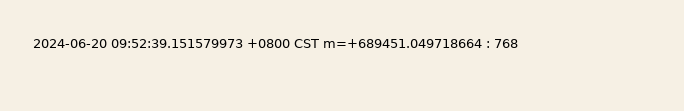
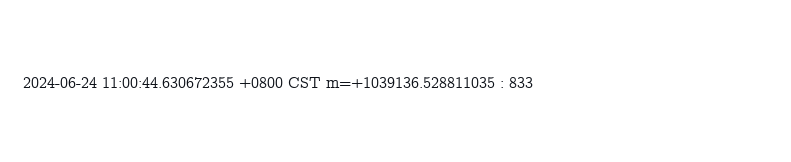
[33,39,518,48] 2024-06-20 09:52:39.151579973 +0800 CST m=+689451.049718664 : 768 -> [23,77,533,88] 2024-06-24 11:00:44.630672355 +0800 CST m=+1039136.528811035 : 833

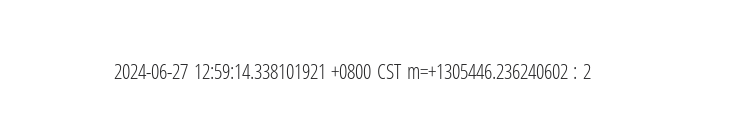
[23,77,533,88] 2024-06-24 11:00:44.630672355 +0800 CST m=+1039136.528811035 : 833 -> [114,64,592,79] 2024-06-27 12:59:14.338101921 +0800 CST m=+1305446.236240602 : 2

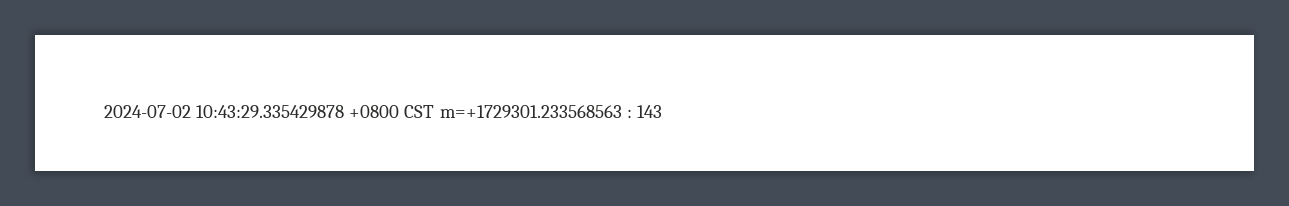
[114,64,592,79] 2024-06-27 12:59:14.338101921 +0800 CST m=+1305446.236240602 : 2 -> [104,105,662,118] 2024-07-02 10:43:29.335429878 +0800 CST m=+1729301.233568563 : 143

